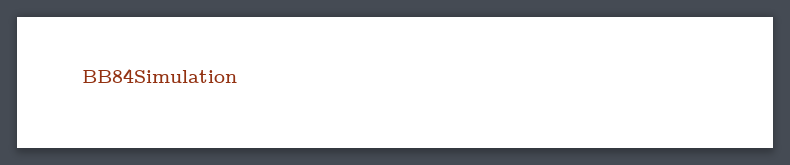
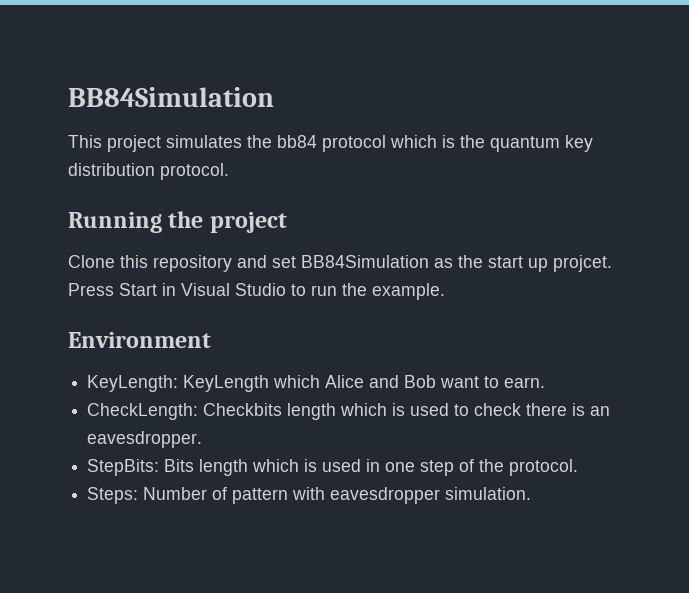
[82,68,237,83] BB84Simulation -> [68,87,274,107] [68,135,593,152] [68,163,229,180] [68,211,287,233] [68,255,612,272] [68,283,445,300] [68,332,211,348] [87,375,546,392] [87,403,611,420] [87,431,203,448] [87,459,579,476] [87,487,532,504] BB84Simulation // This project simulates the bb84 protocol which is the quantum key distribution protocol. // Running the project // Clone this repository and set BB84Simulation as the start up projcet. Press Start in Visual Studio to run the example. // Environment // KeyLength: KeyLength which Alice and Bob want to earn. // CheckLength: Checkbits length which is used to check there is an eavesdropper. // StepBits: Bits length which is used in one step of the protocol. // Steps: Number of pattern with eavesdropper simulation.

